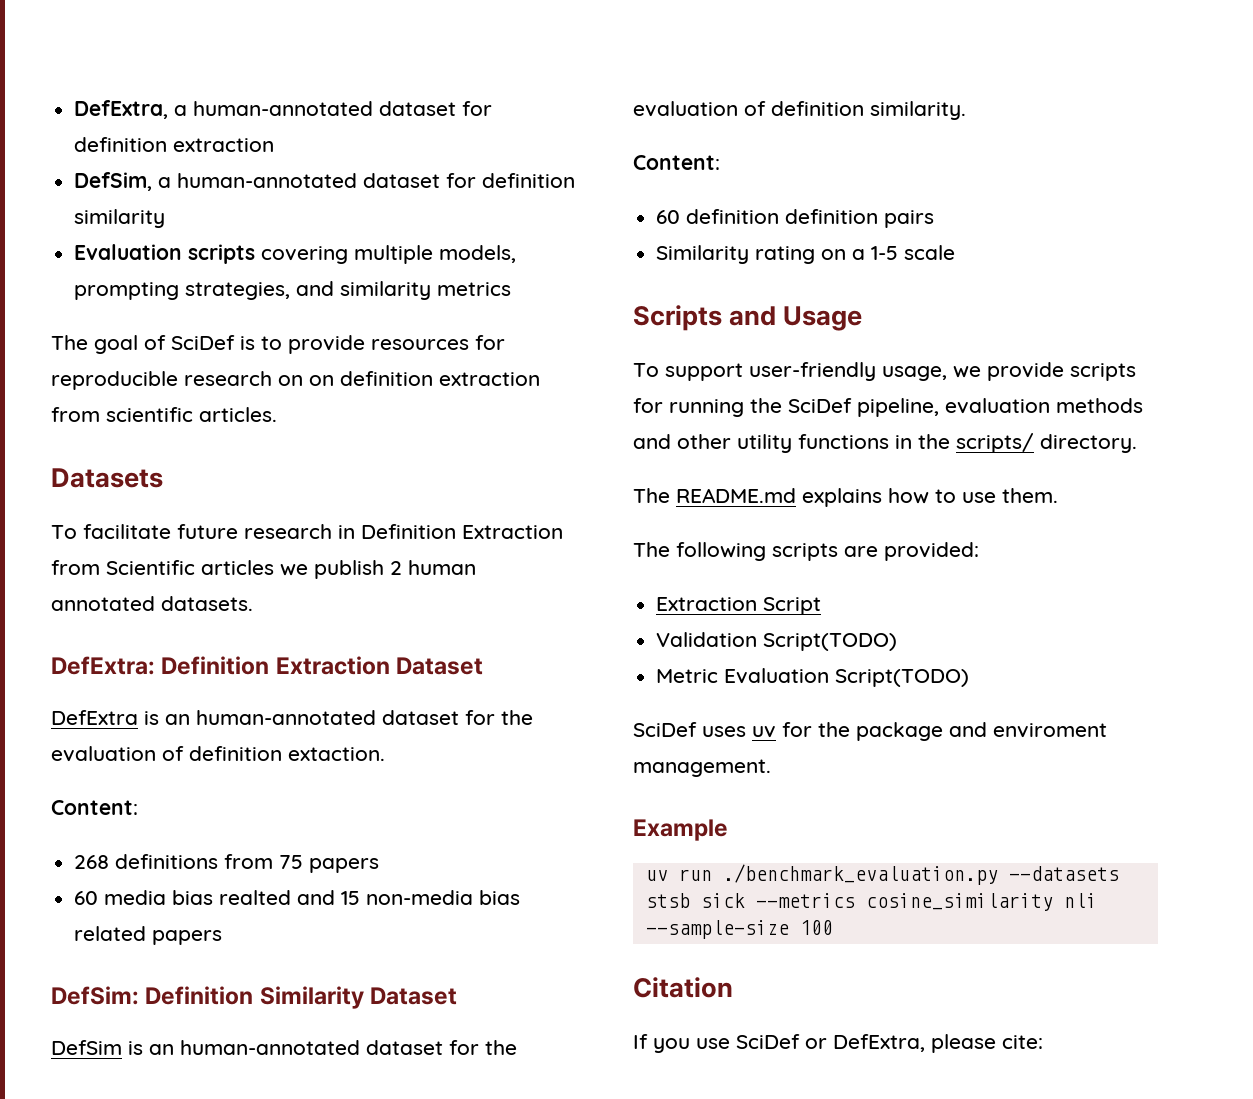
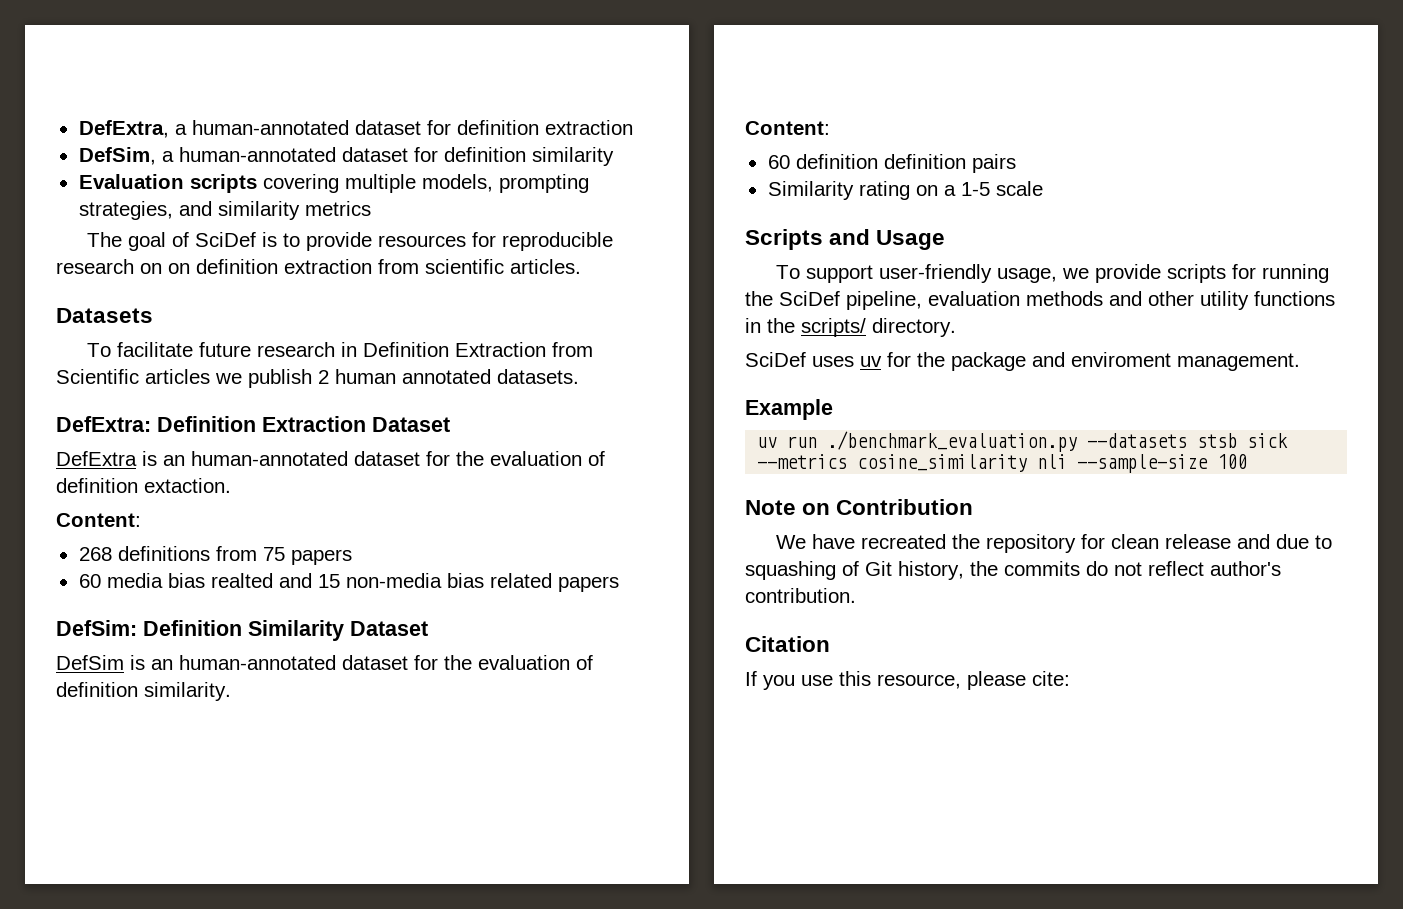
[633,488,1058,507] [633,542,979,561] [656,597,822,615] [656,632,898,651] [656,668,970,687] // The README.md explains how to use them. // The following scripts are provided: // Extraction Script // Validation Script(TODO) // Metric Evaluation Script(TODO) -> (956, 327) none
(833, 927) none -> [745,499,974,515] [776,534,1333,553] [745,561,1281,580] [745,588,856,603] // Note on Contribution // We have recreated the repository for clean release and due to squashing of Git history, the commits do not reflect author's contribution.
[736,1034,925,1052] SciDef or DefExtra, -> [839,671,961,689] this resource,

